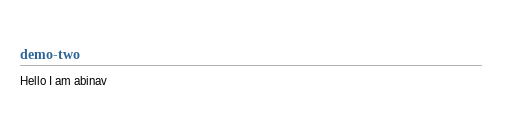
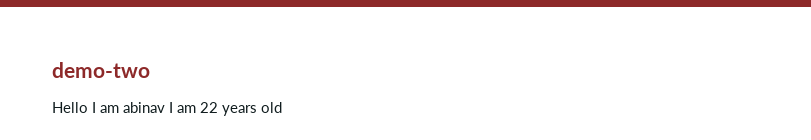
(108, 80) none -> [169,102,282,116] I am 22 years old

